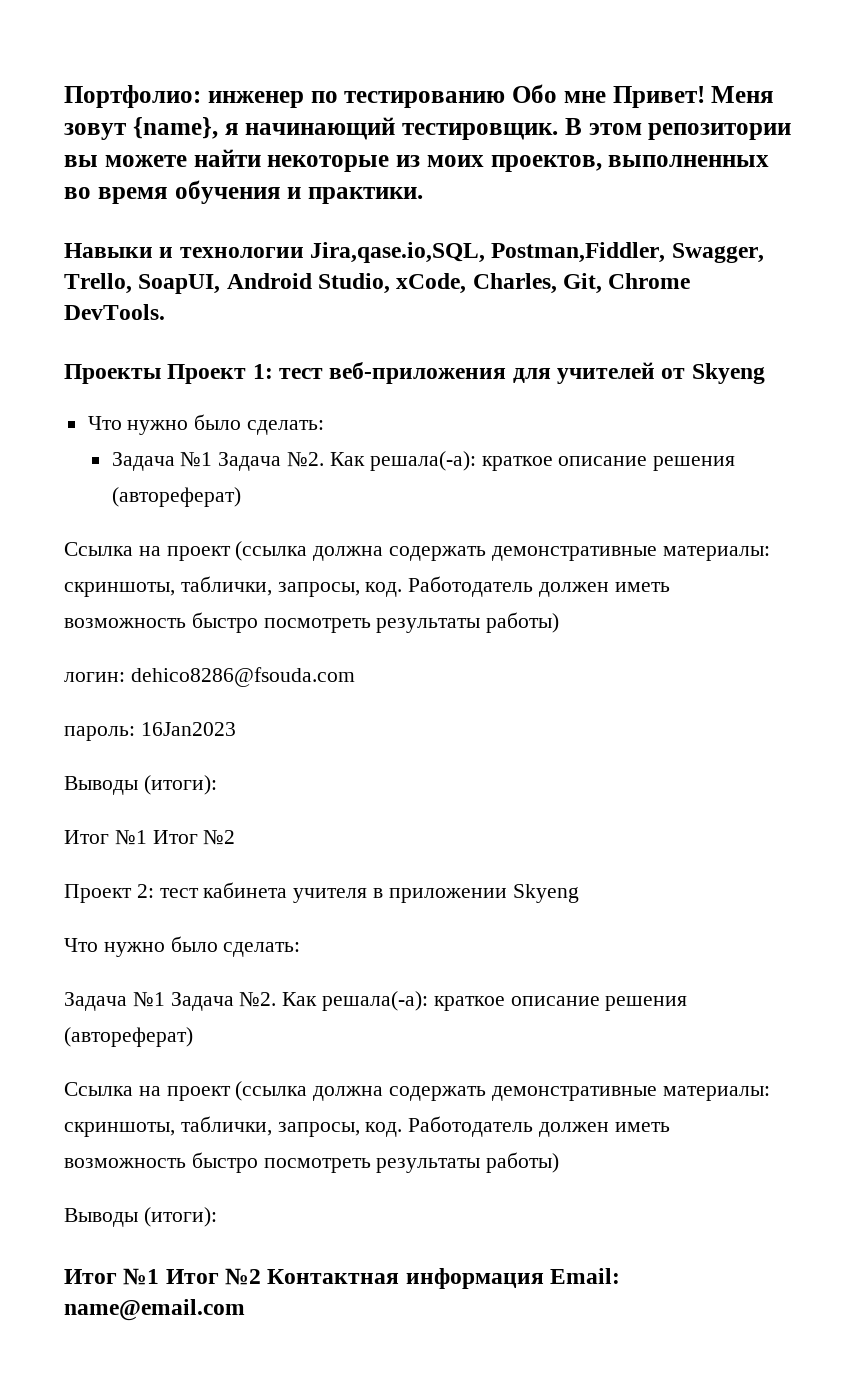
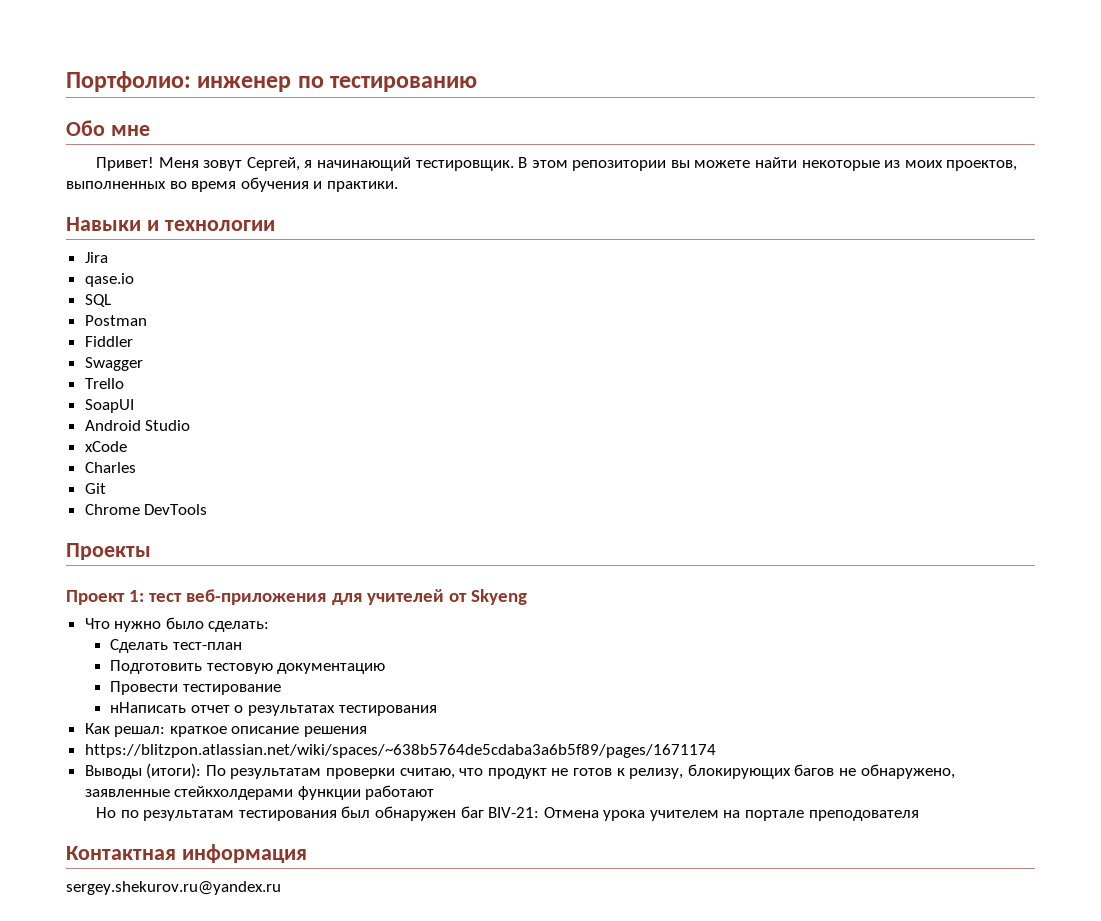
(506, 99) none -> (478, 84) //
(606, 97) none -> (150, 130) //
[132,117,218,139] {name}, -> [246,157,300,171] Сергей,
[310,242,764,263] [64,273,691,294] [64,304,165,320] Jira,qase.io,SQL, Postman,Fiddler, Swagger, Trello, SoapUI, Android Studio, xCode, Charles, Git, Chrome DevTools. -> [84,252,108,263] [84,273,134,287] [84,294,111,307] [84,315,147,326] [84,336,133,347] [84,357,143,371] [84,378,124,389] [84,399,134,413] [84,420,191,431] [84,441,127,452] [84,462,136,473] [84,483,106,494] [84,504,208,515] // Jira // qase.io // SQL // Postman // Fiddler // Swagger // Trello // SoapUI // Android Studio // xCode // Charles // Git // Chrome DevTools
(161, 374) none -> (151, 551) //
[111,451,736,471] [111,487,241,507] [64,541,770,561] [64,576,670,597] [64,612,560,633] [64,667,355,687] [64,722,236,741] [64,775,217,795] [64,830,236,845] [64,882,579,903] [64,936,301,957] [64,991,688,1011] [64,1027,193,1047] [64,1081,770,1101] [64,1116,670,1137] [64,1152,560,1173] [64,1207,217,1227] [64,1268,262,1285] Задача №1 Задача №2. Как решала(-а): краткое описание решения (автореферат) // Ссылка на проект (ссылка должна содержать демонстративные материалы: скриншоты, таблички, запросы, код. Работодатель должен иметь возможность быстро посмотреть результаты работы) // логин: dehico8286@fsouda.com // пароль: 16Jan2023 // Выводы (итоги): // Итог №1 Итог №2 // Проект 2: тест кабинета учителя в приложении Skyeng // Что нужно было сделать: // Задача №1 Задача №2. Как решала(-а): краткое описание решения (автореферат) // Ссылка на проект (ссылка должна содержать демонстративные материалы: скриншоты, таблички, запросы, код. Работодатель должен иметь возможность быстро посмотреть результаты работы) // Выводы (итоги): // Итог №1 Итог №2 -> [110,639,242,653] [110,660,386,674] [110,681,281,695] [110,702,437,716] [84,723,368,737] [84,744,716,758] [84,763,955,779] [84,785,435,800] [95,806,919,821] Сделать тест-план // Подготовить тестовую документацию // Провести тестирование // нНаписать отчет о результатах тестирования // Как решал: краткое описание решения // https://blitzpon.atlassian.net/wiki/spaces/~638b5764de5cdaba3a6b5f89/pages/1671174 // Выводы (итоги): По результатам проверки считаю, что продукт не готов к релизу, блокирующих багов не обнаружено, заявленные стейкхолдерами функции работают // Но по результатам тестирования был обнаружен баг BIV-21: Отмена урока учителем на портале преподователя //
[550,1268,621,1284] [64,1299,245,1321] Email: name@email.com -> [66,881,281,895] // sergey.shekurov.ru@yandex.ru

